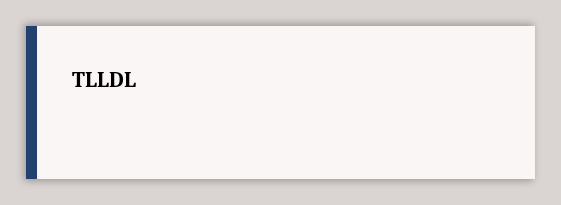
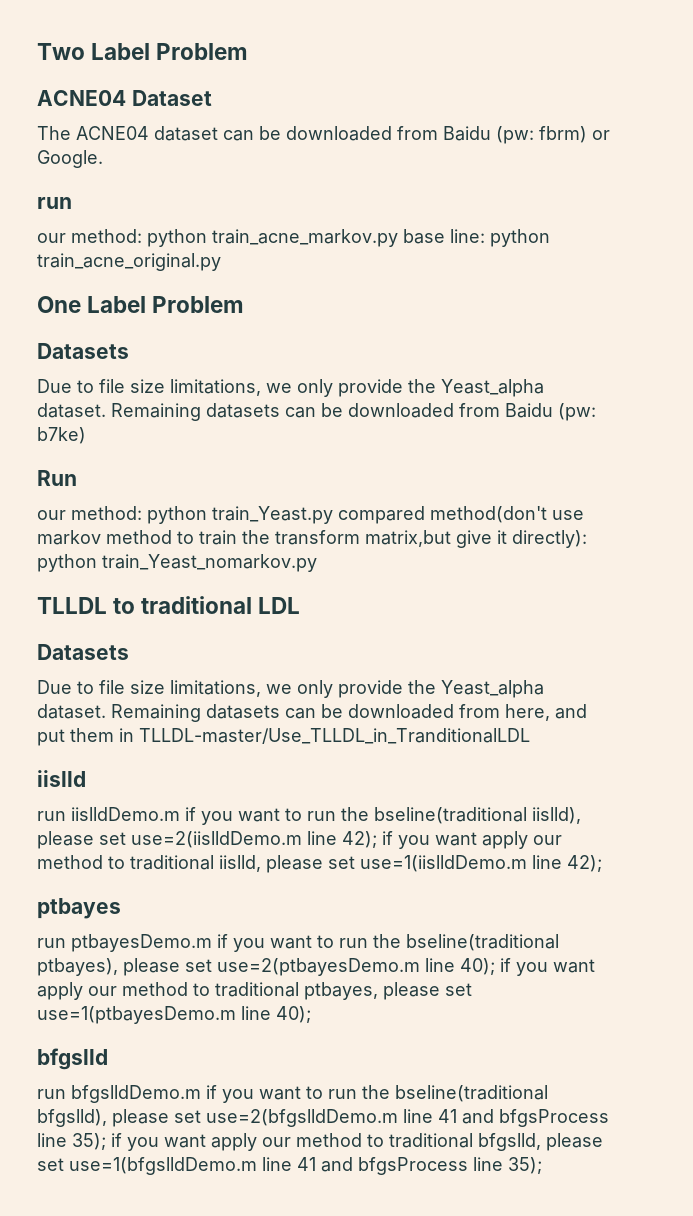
[72,72,136,87] TLLDL -> [37,43,249,60] [37,90,212,106] [37,126,610,144] [37,150,103,168] [37,197,72,209] [37,229,550,247] [37,253,221,271] [37,296,245,313] [37,343,129,359] [37,379,544,397] [37,403,596,421] [37,427,86,444] [37,470,77,486] [37,506,584,524] [37,530,587,548] [37,554,317,572] [37,596,301,614] [37,644,129,660] [37,680,544,698] [37,704,587,722] [37,728,530,746] [37,770,86,787] [37,807,581,825] [37,831,562,849] [37,855,602,873] [37,898,121,919] [37,934,559,952] [37,958,595,976] [37,982,472,1000] [37,1006,311,1024] [37,1048,108,1070] [37,1085,548,1103] [37,1109,609,1127] [37,1133,603,1151] [37,1157,542,1175] Two Label Problem // ACNE04 Dataset // The ACNE04 dataset can be downloaded from Baidu (pw: fbrm) or Google. // run // our method: python train_acne_markov.py base line: python train_acne_original.py // One Label Problem // Datasets // Due to file size limitations, we only provide the Yeast_alpha dataset. Remaining datasets can be downloaded from Baidu (pw: b7ke) // Run // our method: python train_Yeast.py compared method(don't use markov method to train the transform matrix,but give it directly): python train_Yeast_nomarkov.py // TLLDL to traditional LDL // Datasets // Due to file size limitations, we only provide the Yeast_alpha dataset. Remaining datasets can be downloaded from here, and put them in TLLDL-master/Use_TLLDL_in_TranditionalLDL // iislld // run iislldDemo.m if you want to run the bseline(traditional iislld), please set use=2(iislldDemo.m line 42); if you want apply our method to traditional iislld, please set use=1(iislldDemo.m line 42); // ptbayes // run ptbayesDemo.m if you want to run the bseline(traditional ptbayes), please set use=2(ptbayesDemo.m line 40); if you want apply our method to traditional ptbayes, please set use=1(ptbayesDemo.m line 40); // bfgslld // run bfgslldDemo.m if you want to run the bseline(traditional bfgslld), please set use=2(bfgslldDemo.m line 41 and bfgsProcess line 35); if you want apply our method to traditional bfgslld, please set use=1(bfgslldDemo.m line 41 and bfgsProcess line 35);

